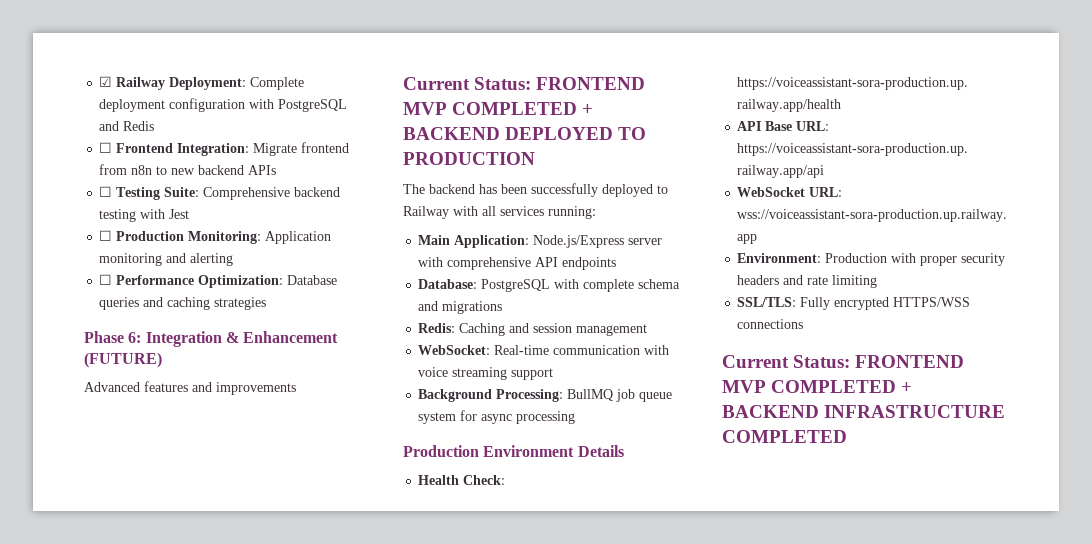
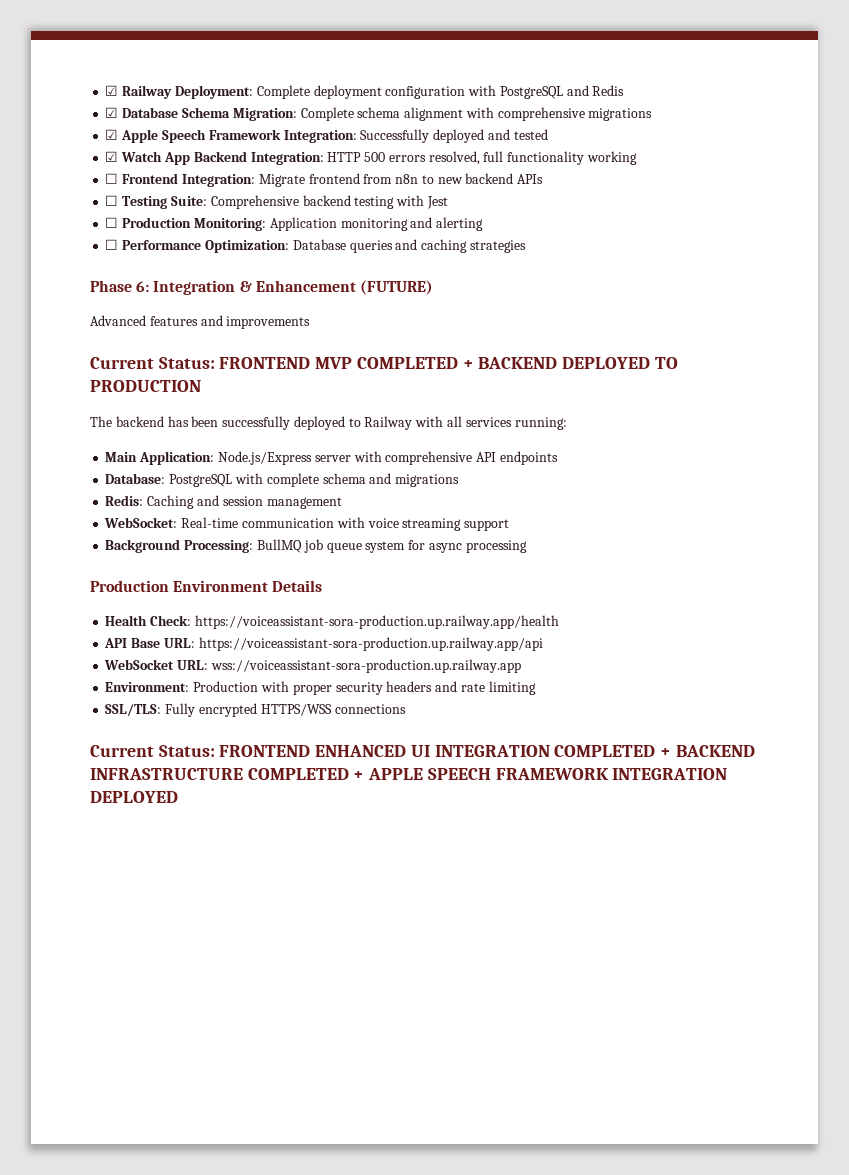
(155, 126) none -> [105,107,653,121] [105,129,548,143] [105,151,637,165] // ☑ Database Schema Migration: Complete schema alignment with comprehensive migrations // ☑ Apple Speech Framework Integration: Successfully deployed and tested // ☑ Watch App Backend Integration: HTTP 500 errors resolved, full functionality working
[722,380,766,393] MVP -> [315,745,550,757] ENHANCED UI INTEGRATION
(847, 436) none -> [353,768,728,780] [90,791,178,803] + APPLE SPEECH FRAMEWORK INTEGRATION DEPLOYED

